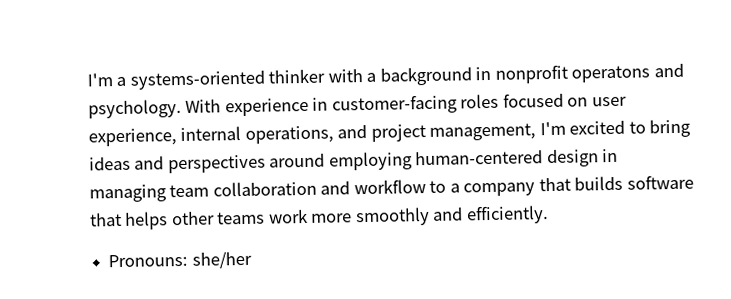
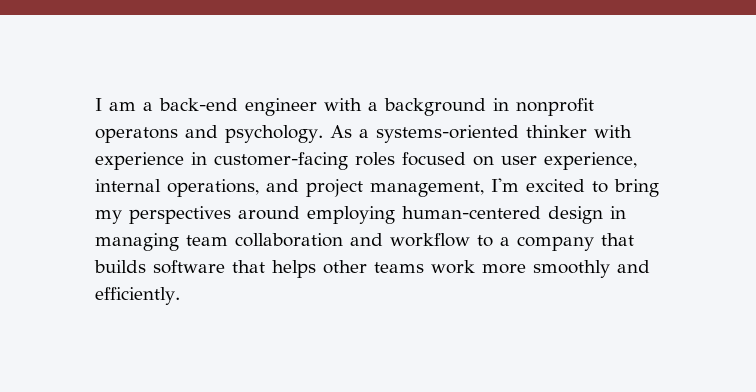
[87,68,326,90] I'm a systems-oriented thinker -> [95,98,317,116] I am a back-end engineer
[185,99,222,113] With -> [329,125,632,143] As a systems-oriented thinker with
[89,156,165,171] ideas and -> [95,210,122,224] my
[108,250,252,269] // Pronouns: she/her -> (180, 296) none

